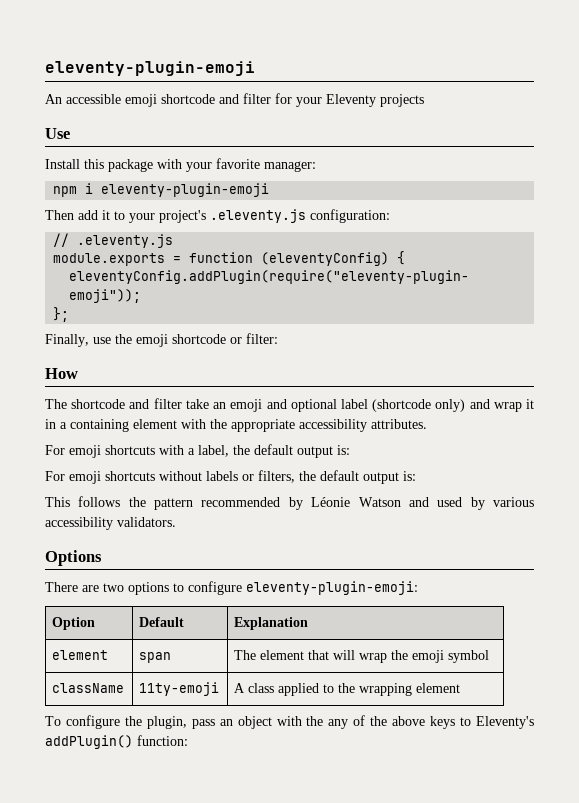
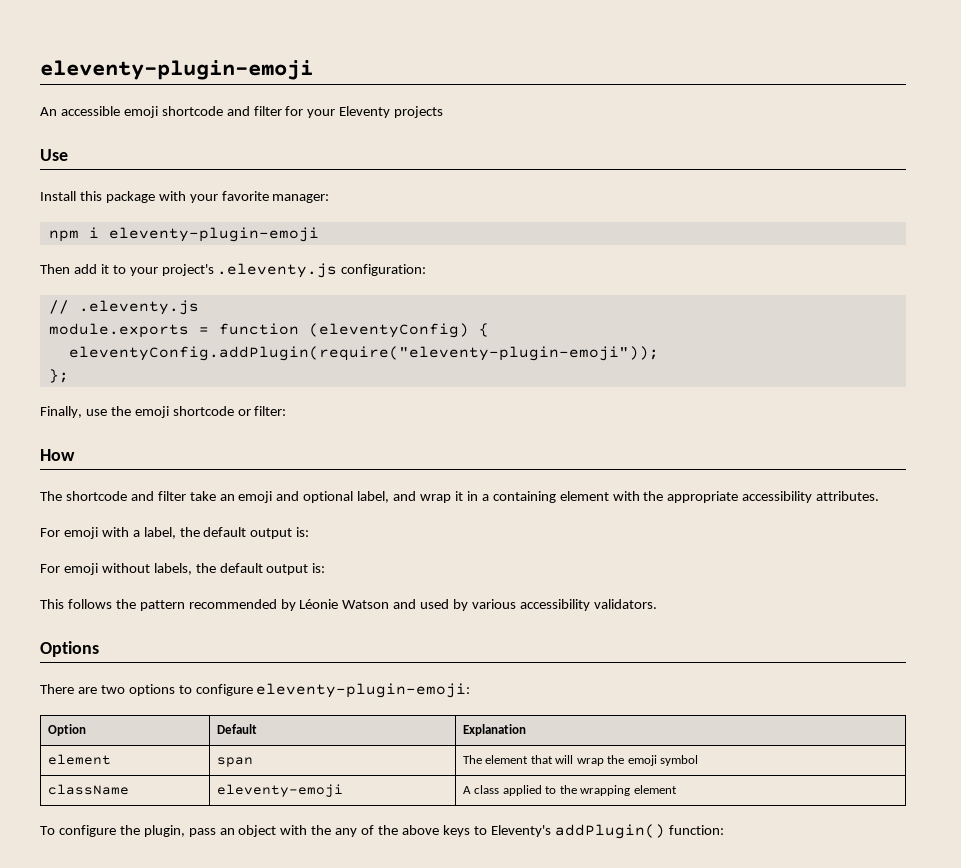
[340,399,466,412] label (shortcode only) -> [357,491,390,503] label,
[105,445,155,455] shortcuts -> (98, 533) none
[105,470,295,483] shortcuts without labels or filters, -> [101,563,192,575] without labels,
[139,682,220,696] 11ty-emoji -> [216,784,343,797] eleventy-emoji

